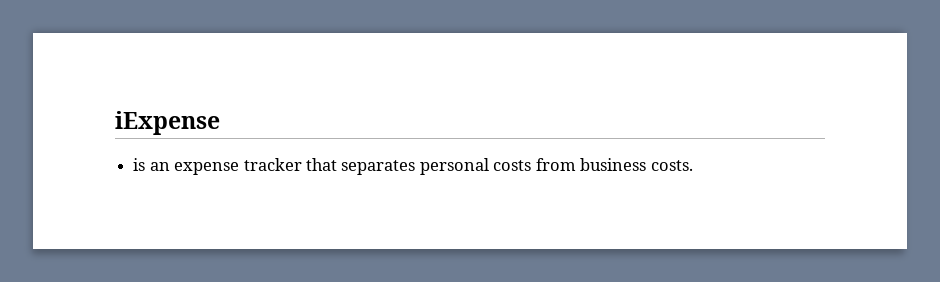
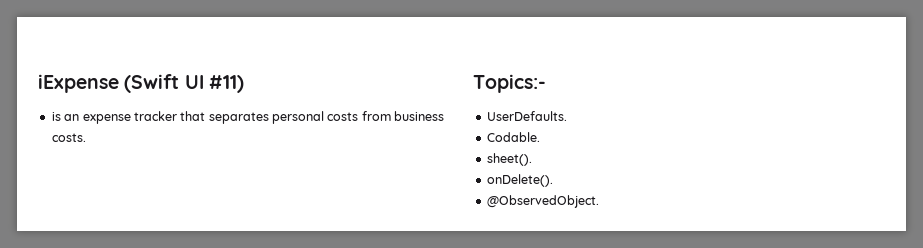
(220, 123) none -> [124,74,244,93] (Swift UI #11)
(693, 165) none -> [473,74,546,93] [486,111,567,121] [486,132,540,142] [486,153,532,166] [486,174,553,187] [486,195,599,208] // Topics:- // UserDefaults. // Codable. // sheet(). // onDelete(). // @ObservedObject.

